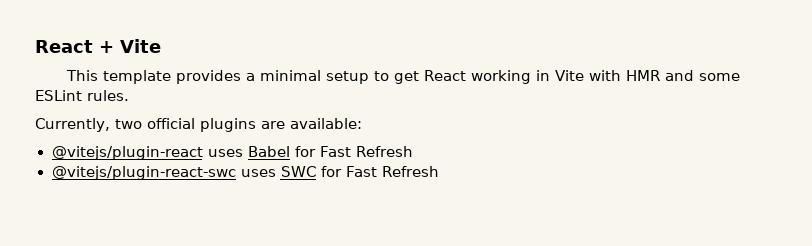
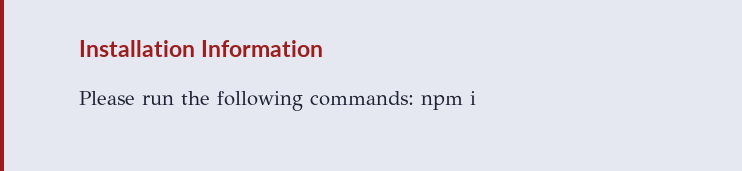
[35,39,161,53] [65,70,740,84] [35,90,129,101] [35,118,362,132] [51,146,414,160] [51,166,440,180] React + Vite // This template provides a minimal setup to get React working in Vite with HMR and some ESLint rules. // Currently, two official plugins are available: // @vitejs/plugin-react uses Babel for Fast Refresh // @vitejs/plugin-react-swc uses SWC for Fast Refresh -> [79,40,324,57] [79,91,476,111] Installation Information // Please run the following commands: npm i

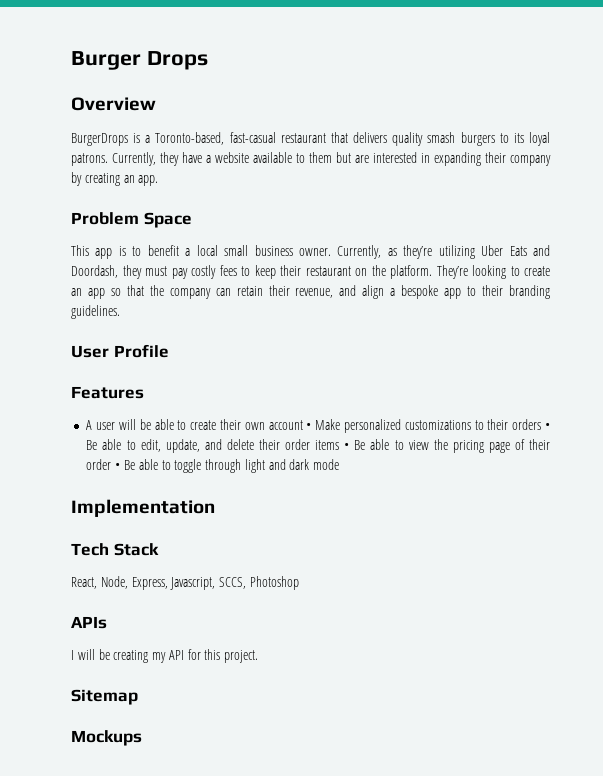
[79,40,324,57] [79,91,476,111] Installation Information // Please run the following commands: npm i -> [71,51,208,70] [71,97,156,111] [71,132,551,146] [71,152,551,166] [71,172,159,186] [71,212,192,228] [71,245,550,259] [71,265,550,279] [71,285,550,299] [71,305,120,319] [71,344,169,358] [71,386,144,399] [86,419,551,433] [86,439,551,453] [86,459,340,473] [71,499,215,517] [71,543,159,556] [71,576,299,590] [71,616,107,629] [71,649,259,663] [71,689,138,705] [71,730,142,746] Burger Drops // Overview // BurgerDrops is a Toronto-based, fast-casual restaurant that delivers quality smash burgers to its loyal patrons. Currently, they have a website available to them but are interested in expanding their company by creating an app. // Problem Space // This app is to benefit a local small business owner. Currently, as they’re utilizing Uber Eats and Doordash, they must pay costly fees to keep their restaurant on the platform. They’re looking to create an app so that the company can retain their revenue, and align a bespoke app to their branding guidelines. // User Profile // Features // A user will be able to create their own account • Make personalized customizations to their orders • Be able to edit, update, and delete their order items • Be able to view the pricing page of their order • Be able to toggle through light and dark mode // Implementation // Tech Stack // React, Node, Express, Javascript, SCCS, Photoshop // APIs // I will be creating my API for this project. // Sitemap // Mockups

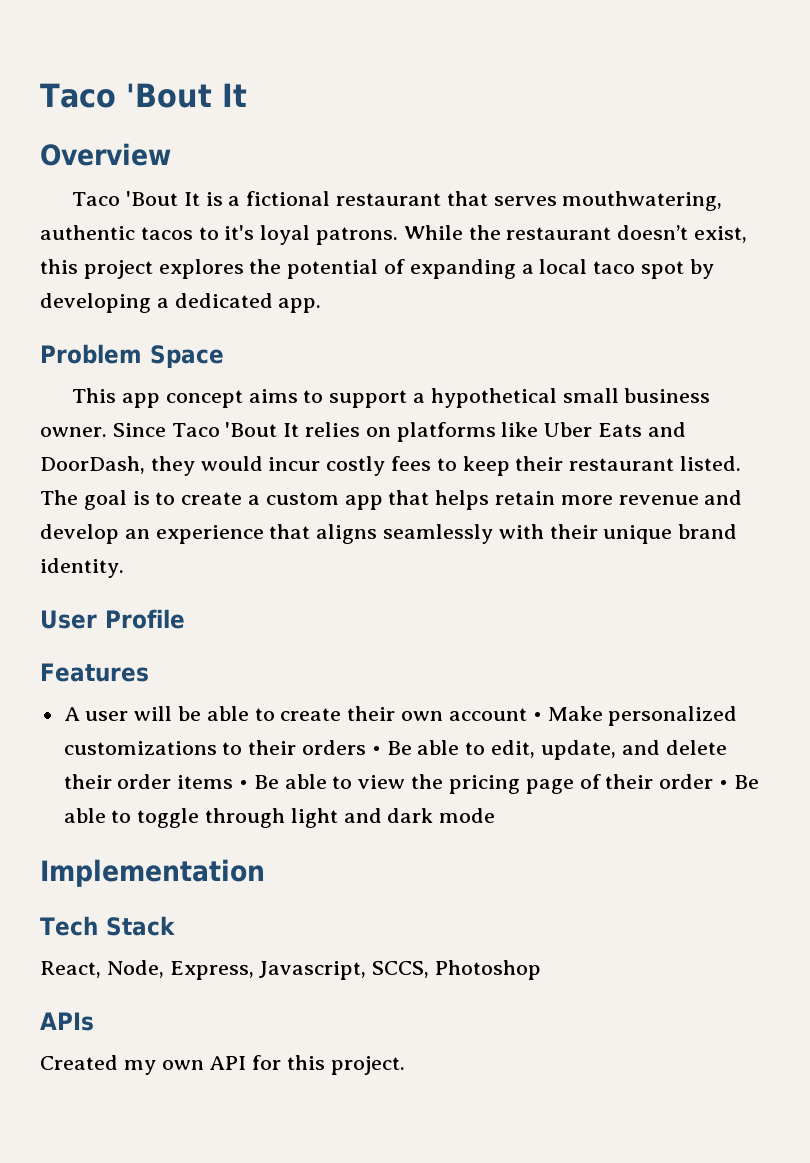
[71,51,208,70] [71,97,156,111] [71,132,551,146] [71,152,551,166] [71,172,135,186] Burger Drops // Overview // BurgerDrops is a Toronto-based, fast-casual restaurant that delivers quality smash burgers to its loyal patrons. Currently, they have a website available to them but are interested in expanding their company by creating an -> [40,83,247,108] [40,143,171,166] [72,191,723,211] [40,225,748,245] [40,259,714,279] [40,293,273,313] Taco 'Bout It // Overview // Taco 'Bout It is a fictional restaurant that serves mouthwatering, authentic tacos to it's loyal patrons. While the restaurant doesn’t exist, this project explores the potential of expanding a local taco spot by developing a dedicated
[118,245,550,259] [71,265,188,279] is to benefit a local small business owner. Currently, as they’re utilizing Uber Eats and Doordash, they must pay -> [165,388,711,408] [40,422,686,442] [40,456,321,476] concept aims to support a hypothetical small business owner. Since Taco 'Bout It relies on platforms like Uber Eats and DoorDash, they would incur
[355,265,550,279] [71,285,550,299] [71,305,120,319] on the platform. They’re looking to create an app so that the company can retain their revenue, and align a bespoke app to their branding guidelines. -> [680,456,742,471] [40,490,743,510] [40,524,738,544] [40,558,124,578] listed. The goal is to create a custom app that helps retain more revenue and develop an experience that aligns seamlessly with their unique brand identity.
[71,649,167,663] I will be creating my -> [40,1055,204,1075] Created my own
[71,689,138,705] [71,730,142,746] // Sitemap // Mockups -> (405, 1065) none

